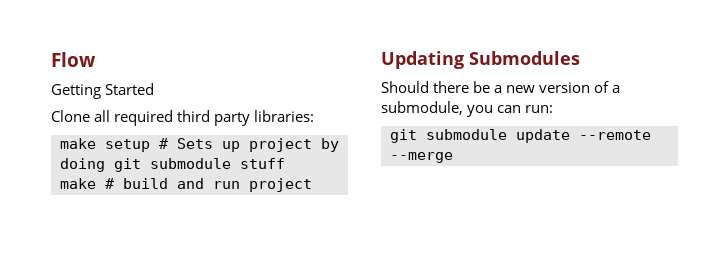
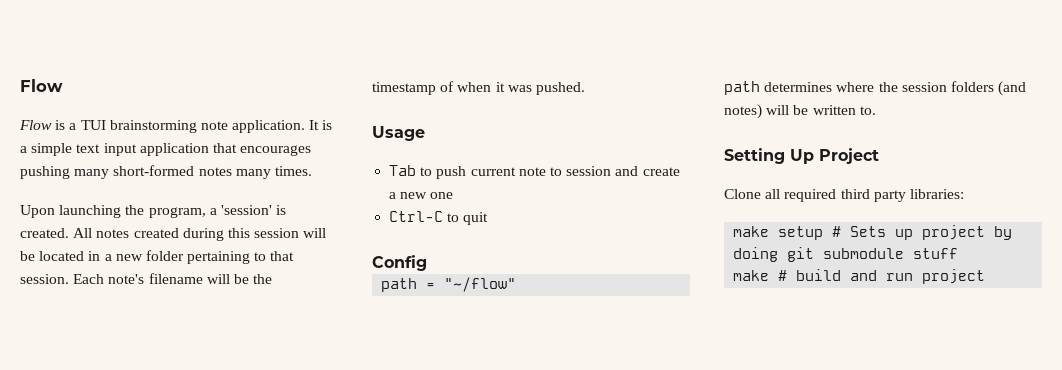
[51,83,155,99] Getting Started -> [19,120,333,133] [20,143,312,156] [20,165,312,179] [20,205,287,218] [20,228,327,241] [20,250,295,264] [20,273,273,284] [372,81,585,95] [372,126,425,141] [389,165,680,179] [389,192,454,199] [389,211,489,225] [372,255,427,271] [381,277,517,292] [724,81,1027,96] [724,104,876,119] [724,148,879,164] Flow is a TUI brainstorming note application. It is a simple text input application that encourages pushing many short-formed notes many times. // Upon launching the program, a 'session' is created. All notes created during this session will be located in a new folder pertaining to that session. Each note's filename will be the timestamp of when it was pushed. // Usage // Tab to push current note to session and create a new one // Ctrl-C to quit // Config // path = "~/flow" // path determines where the session folders (and notes) will be written to. // Setting Up Project
[381,51,580,69] [381,81,621,93] [381,101,554,117] [390,129,651,143] [390,152,453,163] // Updating Submodules // Should there be a new version of a submodule, you can run: // git submodule update --remote --merge -> (986, 276) none

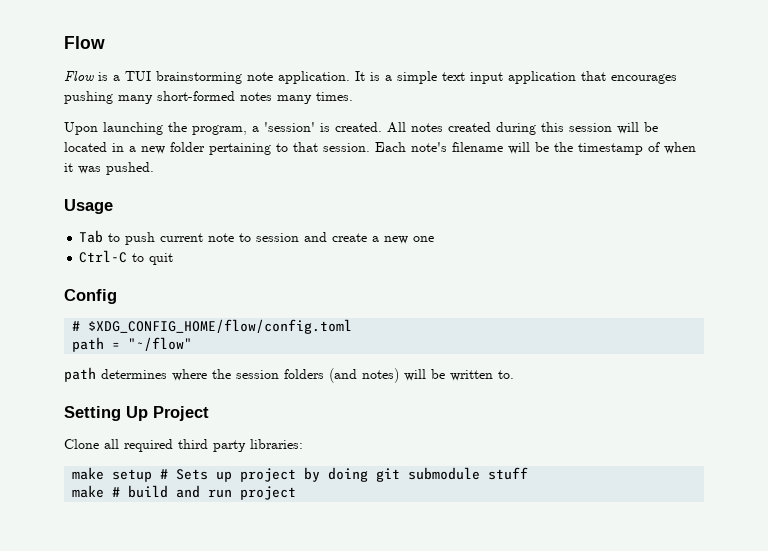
(427, 263) none -> [72,319,353,334] // # $XDG_CONFIG_HOME/flow/config.toml

